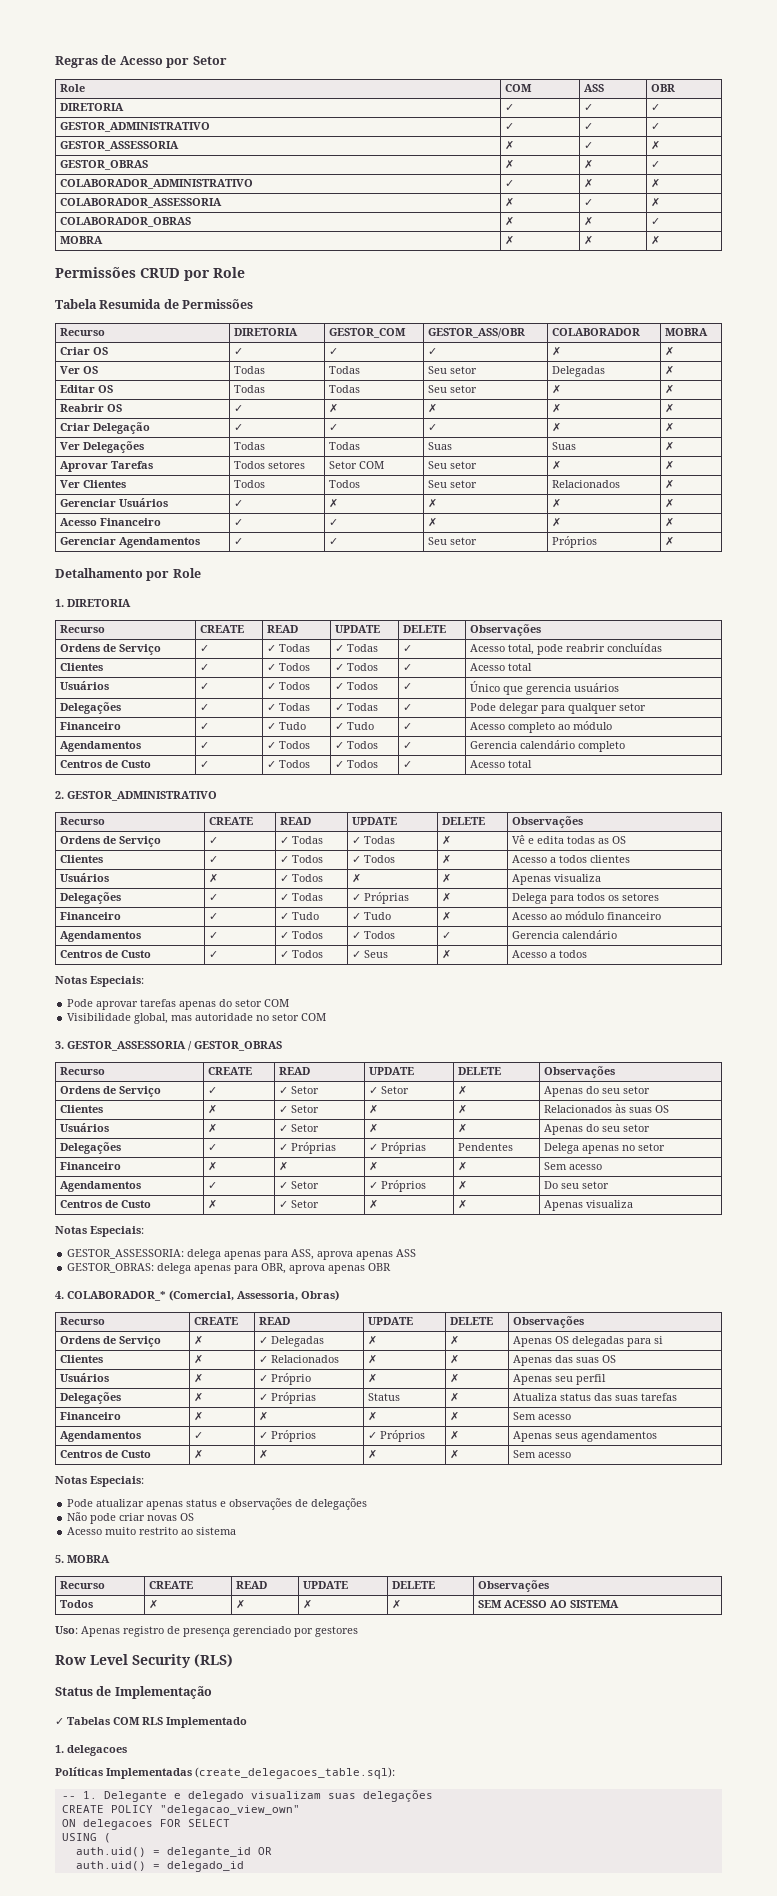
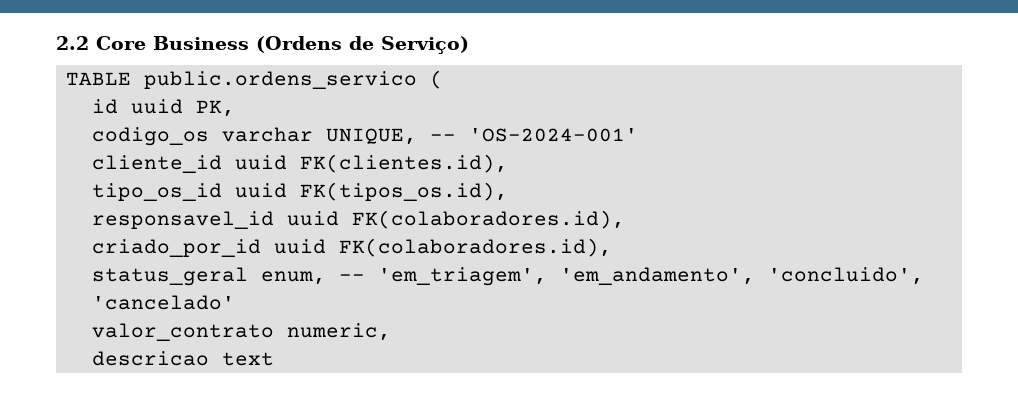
[55,55,227,68] [59,84,85,92] [504,84,532,92] [583,84,604,92] [650,84,675,92] [59,103,124,111] [504,104,514,111] [583,104,593,111] [650,104,660,111] [59,122,210,132] [504,123,514,130] [583,123,593,130] [650,123,660,130] [59,141,179,151] [504,140,514,150] [583,142,593,149] [650,140,660,150] [59,160,148,170] [504,159,514,169] [583,159,593,169] [650,161,660,168] [59,179,253,189] [504,180,514,187] [583,178,593,188] [650,178,660,188] [59,198,222,208] [504,197,514,207] [583,199,593,206] [650,197,660,207] [59,217,191,227] [504,216,514,226] [583,216,593,226] [650,218,660,225] [59,236,103,244] [504,235,514,245] [583,235,593,245] [650,235,660,245] [55,267,245,281] [55,299,254,309] [59,328,105,336] [233,328,298,336] [328,328,406,338] [427,328,525,338] [551,328,640,336] [664,328,708,336] [59,347,108,355] [233,348,243,355] [328,348,338,355] [427,348,437,355] [551,346,561,356] [664,346,674,356] [59,366,98,374] [233,366,265,374] [328,366,360,374] [427,366,477,374] [551,366,605,377] [664,365,674,375] [59,385,113,393] [233,385,265,393] [328,385,360,393] [427,385,477,393] [551,384,561,394] [664,384,674,394] [59,404,122,412] [233,405,243,412] [328,403,338,413] [427,403,437,413] [551,403,561,413] [664,403,674,413] [59,422,150,434] [233,424,243,431] [328,424,338,431] [427,424,437,431] [551,422,561,432] [664,422,674,432] [59,441,144,453] [233,442,265,450] [328,442,360,450] [427,442,452,450] [551,442,576,450] [664,441,674,451] [59,461,153,472] [233,461,305,469] [328,461,384,469] [427,461,477,469] [551,460,561,470] [664,460,674,470] [59,480,126,488] [233,480,265,488] [328,480,360,488] [427,480,477,488] [551,480,620,488] [664,479,674,489] [59,498,168,507] [233,500,243,507] [328,498,338,508] [427,498,437,508] [551,498,561,508] [664,498,674,508] [59,518,161,526] [233,519,243,526] [328,519,338,526] [427,517,437,527] [551,517,561,527] [664,517,674,527] [59,537,200,548] [233,538,243,545] [328,538,338,545] [427,537,477,545] [551,536,597,548] [664,536,674,546] [55,568,201,581] [55,599,131,607] [59,625,105,633] [199,625,244,633] [266,625,298,633] [334,625,380,633] [402,625,446,633] [469,624,541,636] [59,644,161,655] [199,645,209,652] [266,644,310,652] [334,644,378,652] [402,645,412,652] [469,643,662,655] [59,663,103,671] [199,664,209,671] [266,663,310,671] [334,663,378,671] [402,664,412,671] [469,663,532,671] [59,681,109,690] [199,683,209,690] [266,682,310,690] [334,682,378,690] [402,683,412,690] [469,681,619,695] [59,702,121,714] [199,704,209,711] [266,703,310,711] [334,703,378,711] [402,704,412,711] [469,703,646,714] [59,722,121,730] [199,723,209,730] [266,722,306,730] [334,722,374,730] [402,723,412,730] [469,721,612,733] [59,741,141,752] [199,742,209,749] [266,741,310,749] [334,741,378,749] [402,742,412,749] [469,740,625,752] [59,760,151,768] [199,761,209,768] [266,760,310,768] [334,760,378,768] [402,761,412,768] [469,760,532,768] [55,791,217,801] [59,817,105,825] [208,817,253,825] [279,817,311,825] [351,817,397,825] [441,817,485,825] [511,816,583,828] [59,836,161,847] [208,837,218,844] [279,836,323,844] [351,836,395,844] [441,835,451,845] [511,835,626,844] [59,855,103,863] [208,856,218,863] [279,855,323,863] [351,855,395,863] [441,854,451,864] [511,855,630,863] [59,873,109,882] [208,873,218,883] [279,874,323,882] [351,873,361,883] [441,873,451,883] [511,874,601,885] [59,892,121,904] [208,894,218,901] [279,893,323,901] [351,892,409,904] [441,892,451,902] [511,893,659,904] [59,912,121,920] [208,913,218,920] [279,912,319,920] [351,912,391,920] [441,911,451,921] [511,911,661,920] [59,931,141,942] [208,932,218,939] [279,931,323,939] [351,931,395,939] [441,932,451,939] [511,930,617,939] [59,950,151,958] [208,951,218,958] [279,950,323,958] [351,950,388,958] [441,949,451,959] [511,950,587,958] [55,976,144,987] [67,999,290,1010] [67,1013,327,1024] [55,1041,282,1051] [59,1067,105,1075] [207,1067,252,1075] [278,1067,310,1075] [368,1067,414,1075] [457,1067,501,1075] [543,1066,615,1078] [59,1086,161,1097] [207,1087,217,1094] [278,1086,319,1094] [368,1086,409,1094] [457,1085,467,1095] [543,1086,650,1097] [59,1105,103,1113] [207,1104,217,1114] [278,1105,319,1113] [368,1104,378,1114] [457,1104,467,1114] [543,1104,669,1113] [59,1123,109,1132] [207,1123,217,1133] [278,1124,319,1132] [368,1123,378,1133] [457,1123,467,1133] [543,1124,650,1135] [59,1142,121,1154] [207,1144,217,1151] [278,1142,336,1154] [368,1142,426,1154] [457,1143,513,1151] [543,1143,665,1154] [59,1162,121,1170] [207,1161,217,1171] [278,1161,288,1171] [368,1161,378,1171] [457,1161,467,1171] [543,1162,602,1170] [59,1181,141,1192] [207,1182,217,1189] [278,1181,319,1189] [368,1180,426,1192] [457,1180,467,1190] [543,1181,609,1189] [59,1200,151,1208] [207,1199,217,1209] [278,1200,319,1208] [368,1199,378,1209] [457,1199,467,1209] [543,1200,633,1211] [55,1226,144,1237] [67,1249,417,1260] [67,1263,392,1274] [55,1290,339,1301] [59,1317,105,1325] [193,1317,238,1325] [258,1317,290,1325] [367,1317,413,1325] [449,1317,493,1325] [512,1316,584,1328] [59,1336,161,1347] [193,1335,203,1345] [258,1336,324,1347] [367,1335,377,1345] [449,1335,459,1345] [512,1336,663,1347] [59,1355,103,1363] [193,1354,203,1364] [258,1355,339,1363] [367,1354,377,1364] [449,1354,459,1364] [512,1355,616,1366] [59,1373,109,1382] [193,1373,203,1383] [258,1373,311,1385] [367,1373,377,1383] [449,1373,459,1383] [512,1374,606,1385] [59,1392,121,1404] [193,1392,203,1402] [258,1392,316,1404] [367,1393,400,1401] [449,1392,459,1402] [512,1393,677,1401] [59,1412,121,1420] [193,1411,203,1421] [258,1411,268,1421] [367,1411,377,1421] [449,1411,459,1421] [512,1412,571,1420] [59,1431,141,1442] [193,1432,203,1439] [258,1430,316,1442] [367,1430,425,1442] [449,1430,459,1440] [512,1431,657,1442] [59,1450,151,1458] [193,1449,203,1459] [258,1449,268,1459] [367,1449,377,1459] [449,1449,459,1459] [512,1450,571,1458] [55,1476,144,1487] [67,1498,368,1510] [67,1512,195,1524] [67,1527,237,1535] [55,1555,110,1563] [59,1581,105,1589] [148,1581,193,1589] [235,1581,267,1589] [302,1581,348,1589] [391,1581,435,1589] [477,1580,549,1592] [59,1600,93,1608] [148,1599,158,1609] [235,1599,245,1609] [302,1599,312,1609] [391,1599,401,1609] [477,1600,619,1608] [55,1626,358,1637] [55,1654,233,1668] [55,1686,212,1699] [55,1717,247,1728] [55,1745,127,1756] [55,1767,395,1779] [61,1790,433,1802] [61,1805,300,1816] [61,1819,230,1830] [61,1833,111,1843] [75,1847,272,1858] [75,1861,244,1872] Regras de Acesso por Setor // Role | COM | ASS | OBR // DIRETORIA | ✓ | ✓ | ✓ // GESTOR_ADMINISTRATIVO | ✓ | ✓ | ✓ // GESTOR_ASSESSORIA | ✗ | ✓ | ✗ // GESTOR_OBRAS | ✗ | ✗ | ✓ // COLABORADOR_ADMINISTRATIVO | ✓ | ✗ | ✗ // COLABORADOR_ASSESSORIA | ✗ | ✓ | ✗ // COLABORADOR_OBRAS | ✗ | ✗ | ✓ // MOBRA | ✗ | ✗ | ✗ // Permissões CRUD por Role // Tabela Resumida de Permissões // Recurso | DIRETORIA | GESTOR_COM | GESTOR_ASS/OBR | COLABORADOR | MOBRA // Criar OS | ✓ | ✓ | ✓ | ✗ | ✗ // Ver OS | Todas | Todas | Seu setor | Delegadas | ✗ // Editar OS | Todas | Todas | Seu setor | ✗ | ✗ // Reabrir OS | ✓ | ✗ | ✗ | ✗ | ✗ // Criar Delegação | ✓ | ✓ | ✓ | ✗ | ✗ // Ver Delegações | Todas | Todas | Suas | Suas | ✗ // Aprovar Tarefas | Todos setores | Setor COM | Seu setor | ✗ | ✗ // Ver Clientes | Todos | Todos | Seu setor | Relacionados | ✗ // Gerenciar Usuários | ✓ | ✗ | ✗ | ✗ | ✗ // Acesso Financeiro | ✓ | ✓ | ✗ | ✗ | ✗ // Gerenciar Agendamentos | ✓ | ✓ | Seu setor | Próprios | ✗ // Detalhamento por Role // 1. DIRETORIA // Recurso | CREATE | READ | UPDATE | DELETE | Observações // Ordens de Serviço | ✓ | ✓ Todas | ✓ Todas | ✓ | Acesso total, pode reabrir concluídas // Clientes | ✓ | ✓ Todos | ✓ Todos | ✓ | Acesso total // Usuários | ✓ | ✓ Todos | ✓ Todos | ✓ | Único que gerencia usuários // Delegações | ✓ | ✓ Todas | ✓ Todas | ✓ | Pode delegar para qualquer setor // Financeiro | ✓ | ✓ Tudo | ✓ Tudo | ✓ | Acesso completo ao módulo // Agendamentos | ✓ | ✓ Todos | ✓ Todos | ✓ | Gerencia calendário completo // Centros de Custo | ✓ | ✓ Todos | ✓ Todos | ✓ | Acesso total // 2. GESTOR_ADMINISTRATIVO // Recurso | CREATE | READ | UPDATE | DELETE | Observações // Ordens de Serviço | ✓ | ✓ Todas | ✓ Todas | ✗ | Vê e edita todas as OS // Clientes | ✓ | ✓ Todos | ✓ Todos | ✗ | Acesso a todos clientes // Usuários | ✗ | ✓ Todos | ✗ | ✗ | Apenas visualiza // Delegações | ✓ | ✓ Todas | ✓ Próprias | ✗ | Delega para todos os setores // Financeiro | ✓ | ✓ Tudo | ✓ Tudo | ✗ | Acesso ao módulo financeiro // Agendamentos | ✓ | ✓ Todos | ✓ Todos | ✓ | Gerencia calendário // Centros de Custo | ✓ | ✓ Todos | ✓ Seus | ✗ | Acesso a todos // Notas Especiais: // Pode aprovar tarefas apenas do setor COM // Visibilidade global, mas autoridade no setor COM // 3. GESTOR_ASSESSORIA / GESTOR_OBRAS // Recurso | CREATE | READ | UPDATE | DELETE | Observações // Ordens de Serviço | ✓ | ✓ Setor | ✓ Setor | ✗ | Apenas do seu setor // Clientes | ✗ | ✓ Setor | ✗ | ✗ | Relacionados às suas OS // Usuários | ✗ | ✓ Setor | ✗ | ✗ | Apenas do seu setor // Delegações | ✓ | ✓ Próprias | ✓ Próprias | Pendentes | Delega apenas no setor // Financeiro | ✗ | ✗ | ✗ | ✗ | Sem acesso // Agendamentos | ✓ | ✓ Setor | ✓ Próprios | ✗ | Do seu setor // Centros de Custo | ✗ | ✓ Setor | ✗ | ✗ | Apenas visualiza // Notas Especiais: // GESTOR_ASSESSORIA: delega apenas para ASS, aprova apenas ASS // GESTOR_OBRAS: delega apenas para OBR, aprova apenas OBR // 4. COLABORADOR_* (Comercial, Assessoria, Obras) // Recurso | CREATE | READ | UPDATE | DELETE | Observações // Ordens de Serviço | ✗ | ✓ Delegadas | ✗ | ✗ | Apenas OS delegadas para si // Clientes | ✗ | ✓ Relacionados | ✗ | ✗ | Apenas das suas OS // Usuários | ✗ | ✓ Próprio | ✗ | ✗ | Apenas seu perfil // Delegações | ✗ | ✓ Próprias | Status | ✗ | Atualiza status das suas tarefas // Financeiro | ✗ | ✗ | ✗ | ✗ | Sem acesso // Agendamentos | ✓ | ✓ Próprios | ✓ Próprios | ✗ | Apenas seus agendamentos // Centros de Custo | ✗ | ✗ | ✗ | ✗ | Sem acesso // Notas Especiais: // Pode atualizar apenas status e observações de delegações // Não pode criar novas OS // Acesso muito restrito ao sistema // 5. MOBRA // Recurso | CREATE | READ | UPDATE | DELETE | Observações // Todos | ✗ | ✗ | ✗ | ✗ | SEM ACESSO AO SISTEMA // Uso: Apenas registro de presença gerenciado por gestores // Row Level Security (RLS) // Status de Implementação // ✓ Tabelas COM RLS Implementado // 1. delegacoes // Políticas Implementadas (create_delegacoes_table.sql): // -- 1. Delegante e delegado visualizam suas delegações // CREATE POLICY "delegacao_view_own" // ON delegacoes FOR SELECT // USING ( // auth.uid() = delegante_id OR // auth.uid() = delegado_id -> [56,36,469,54] [65,70,443,89] [91,99,235,117] [91,127,638,146] [91,154,508,173] [91,182,508,201] [91,210,625,229] [91,238,612,257] [91,267,924,286] [91,295,235,310] [91,323,391,341] [91,351,274,366] 2.2 Core Business (Ordens de Serviço) // TABLE public.ordens_servico ( // id uuid PK, // codigo_os varchar UNIQUE, -- 'OS-2024-001' // cliente_id uuid FK(clientes.id), // tipo_os_id uuid FK(tipos_os.id), // responsavel_id uuid FK(colaboradores.id), // criado_por_id uuid FK(colaboradores.id), // status_geral enum, -- 'em_triagem', 'em_andamento', 'concluido', 'cancelado' // valor_contrato numeric, // descricao text

